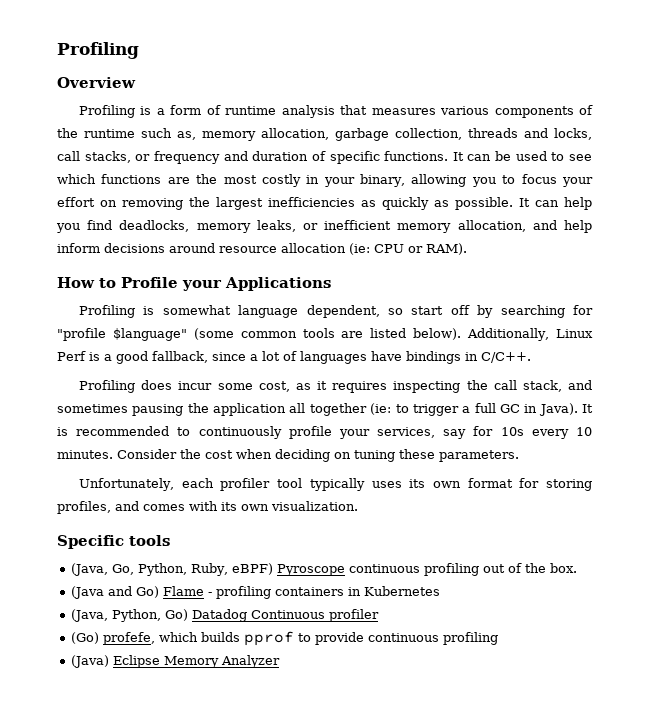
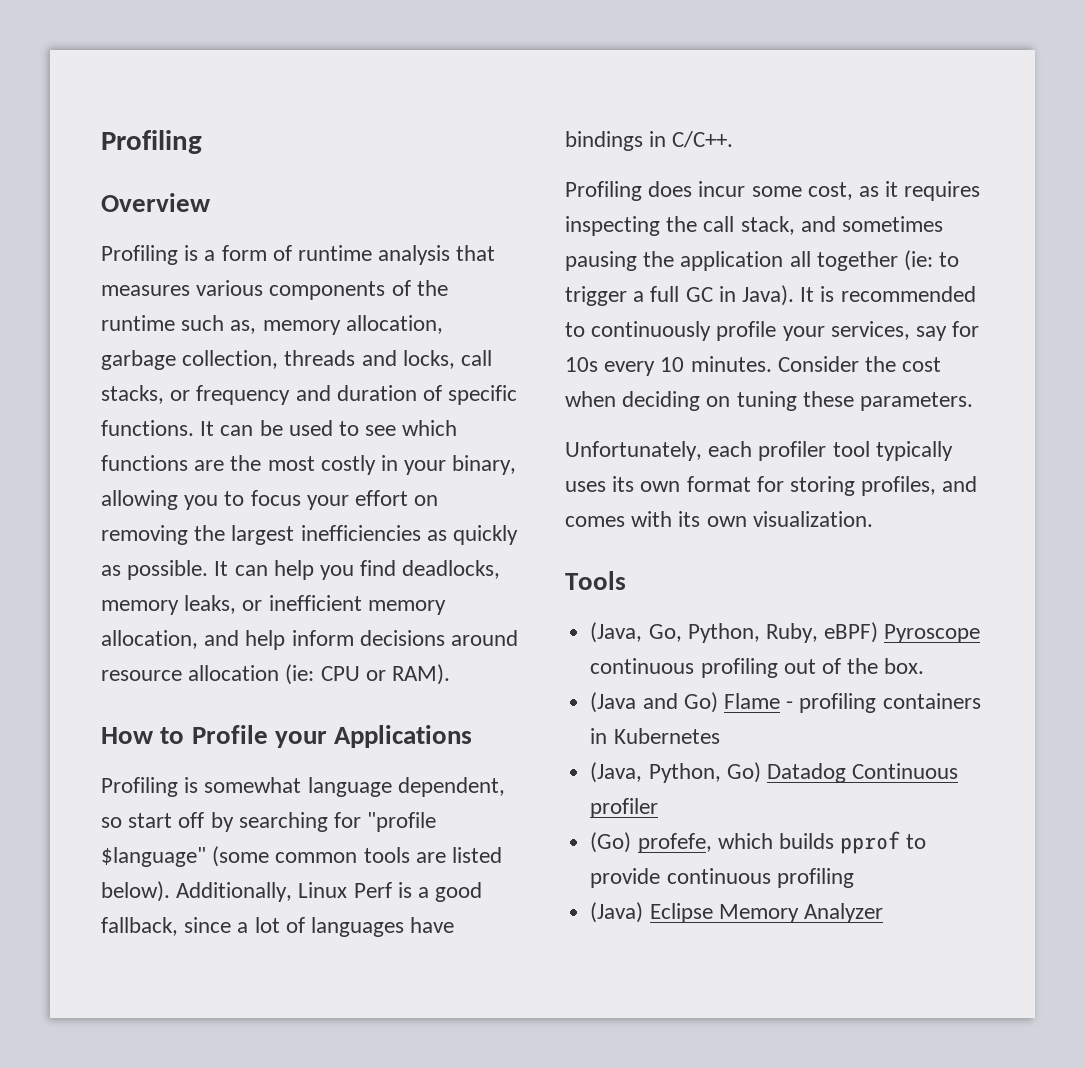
[57,535,170,549] Specific tools -> [565,571,626,590] Tools

